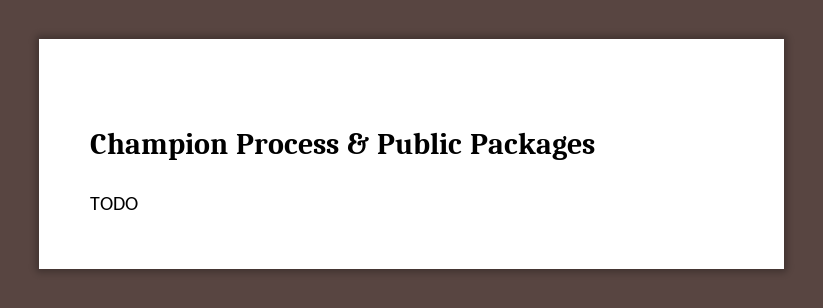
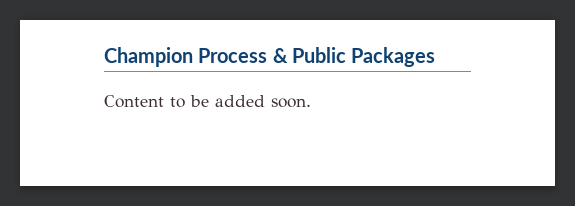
[90,197,138,210] TODO -> [104,95,311,108] Content to be added soon.

